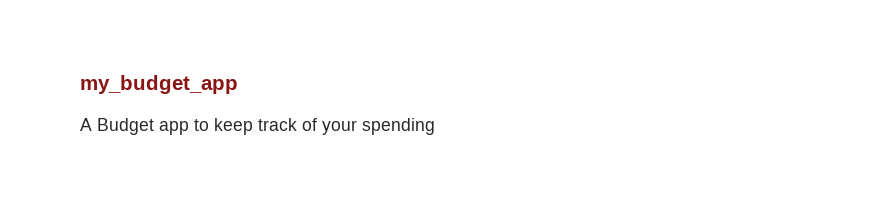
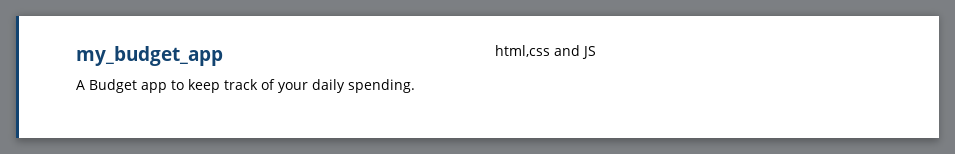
[362,118,435,135] spending -> [312,79,415,93] [495,45,596,59] daily spending. html,css and JS

